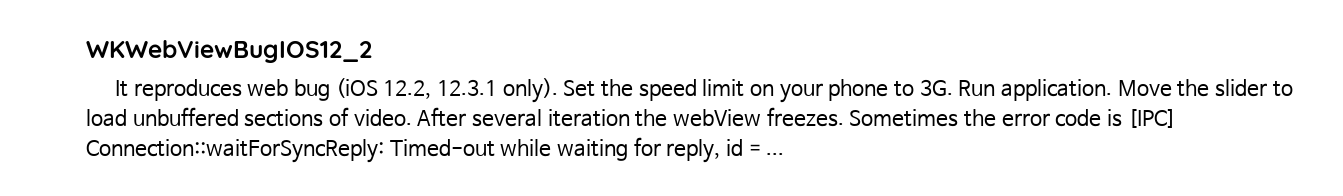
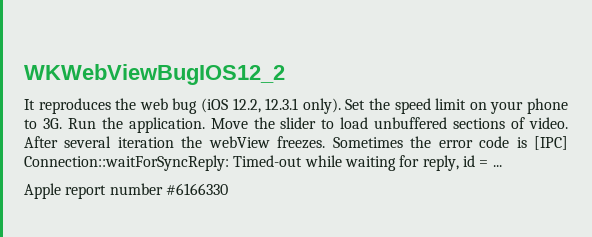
(242, 90) none -> [115,98,137,110] the
(996, 88) none -> [101,117,123,129] the
(785, 154) none -> [24,183,228,199] // Apple report number #6166330

